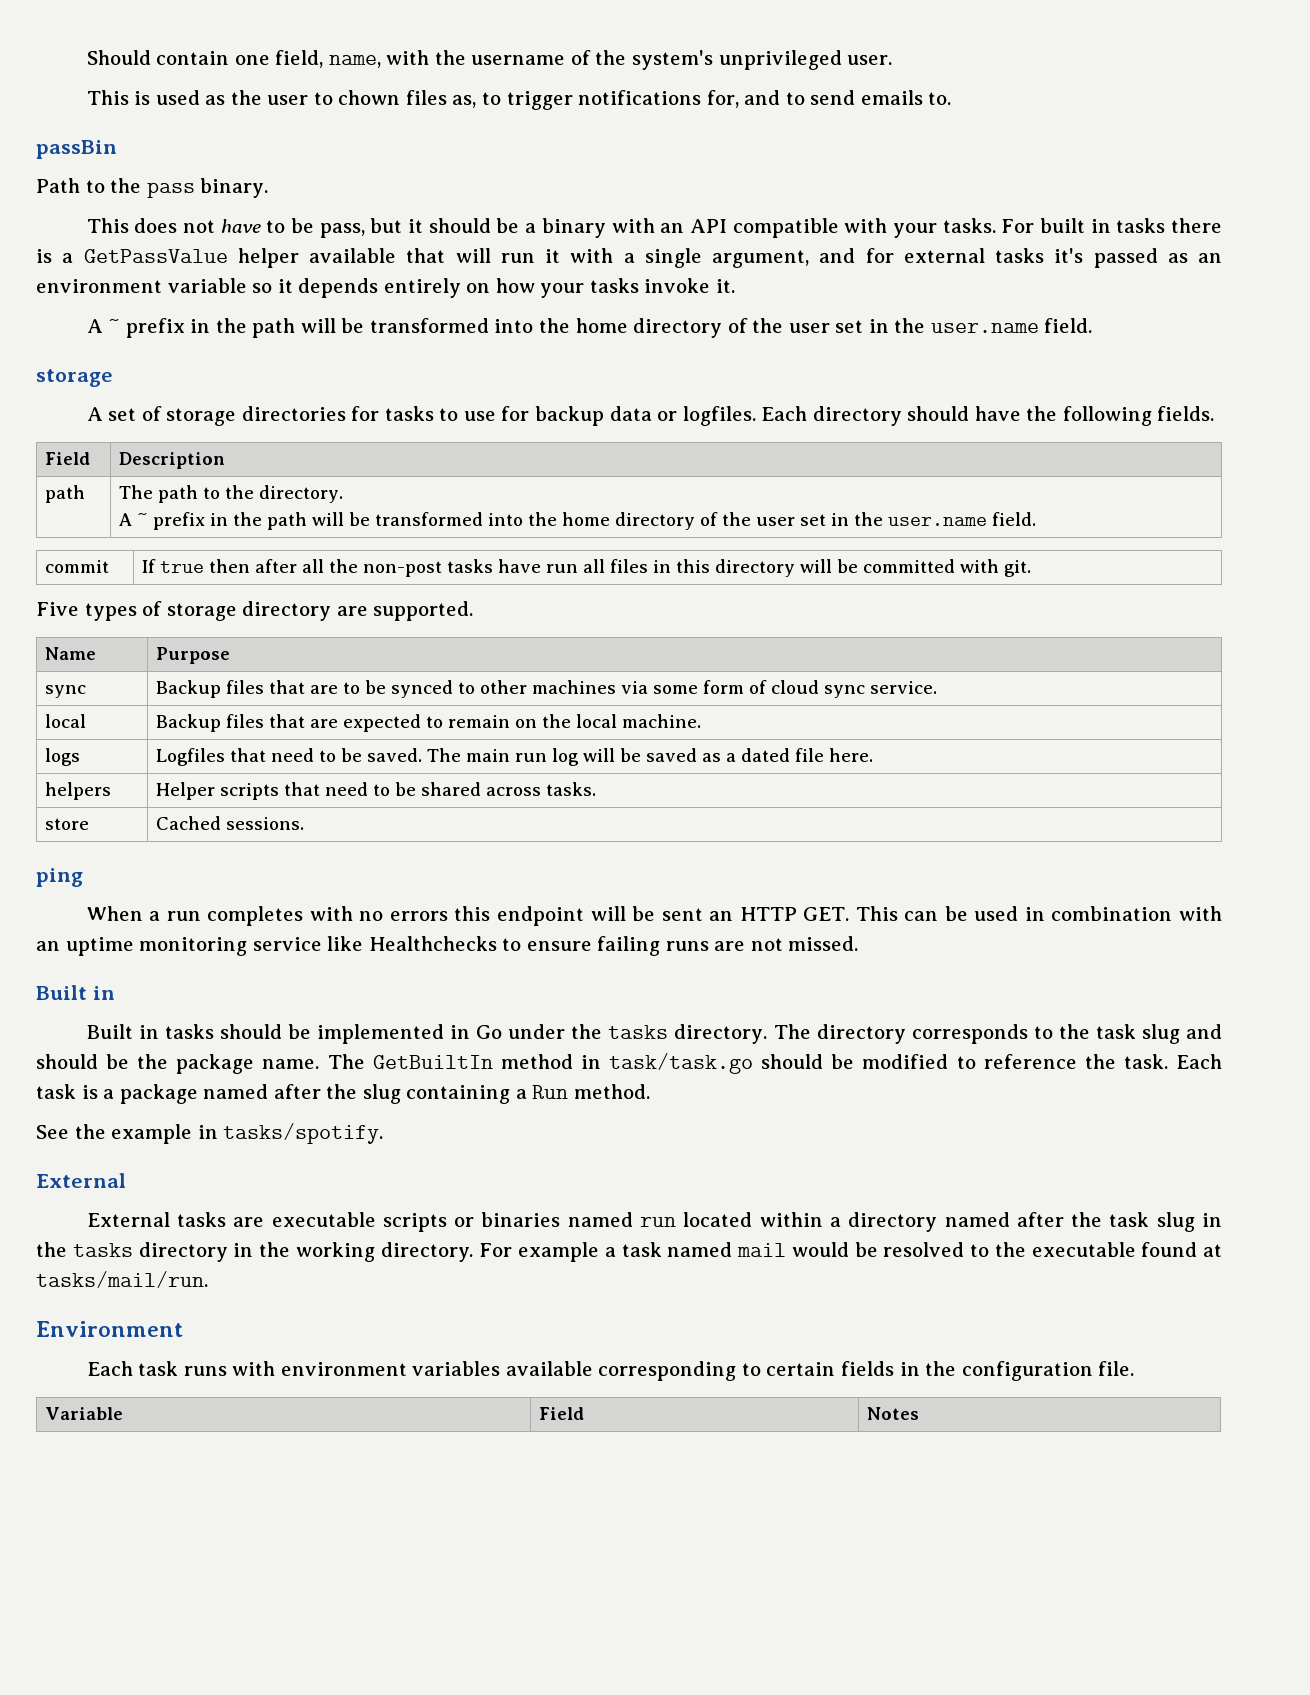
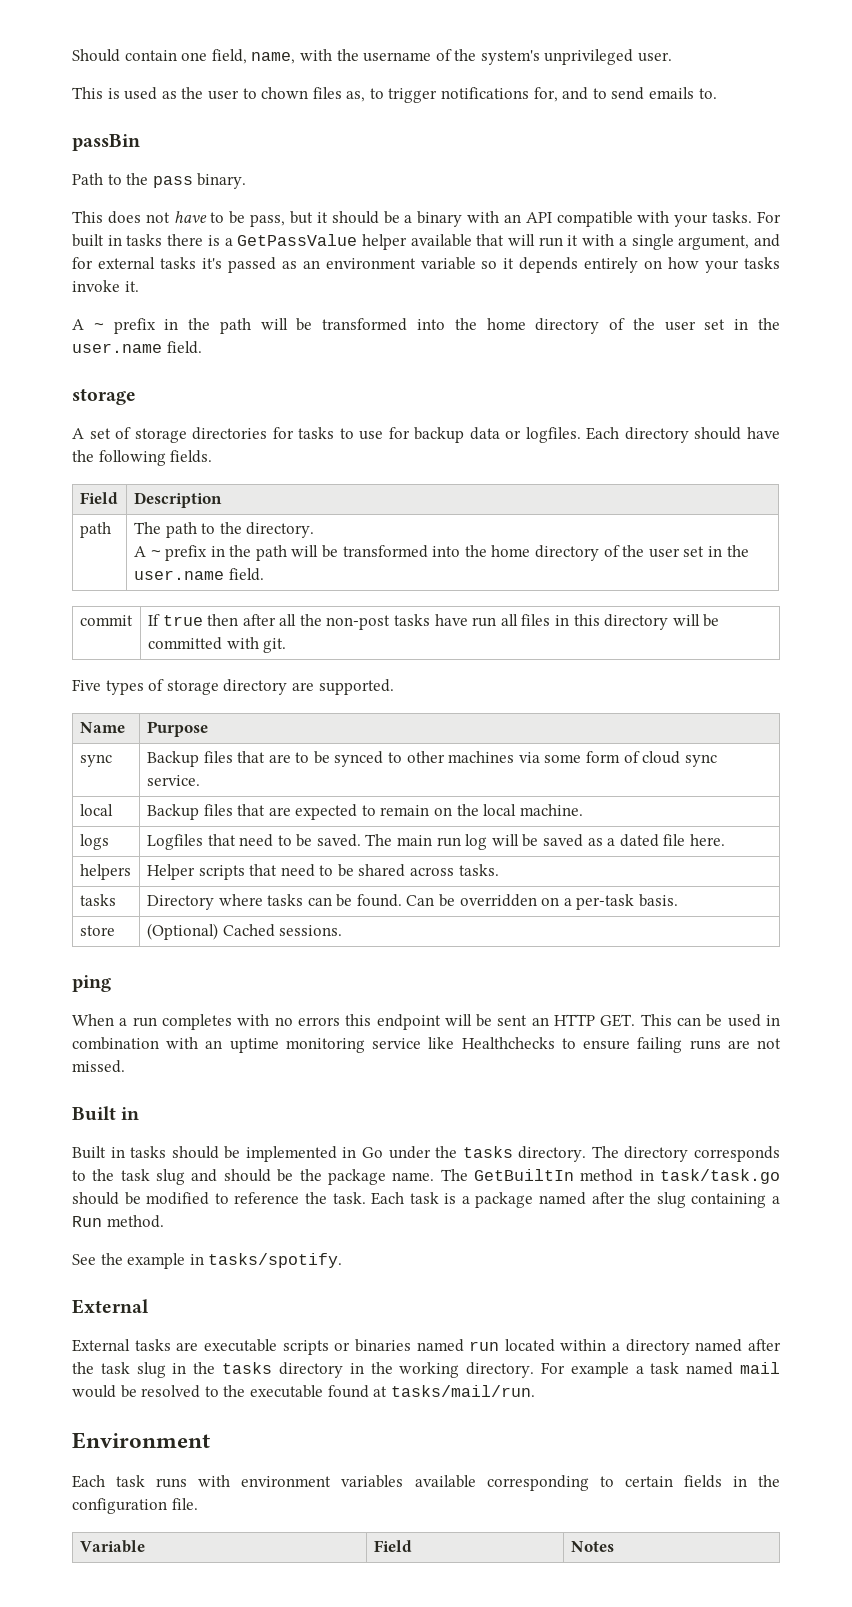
(597, 789) none -> [79,894,116,906] [146,894,678,910] // tasks | Directory where tasks can be found. Can be overridden on a per-task basis.
(90, 824) none -> [146,923,218,940] (Optional)

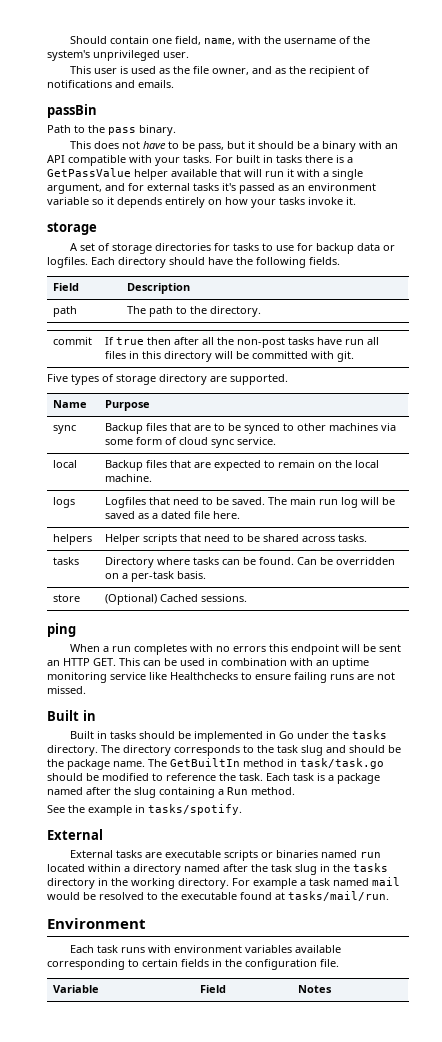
(103, 93) none -> [94,68,118,74] user
[207,87,717,103] user to chown files as, to trigger notifications for, and to send emails to. -> [193,66,371,77] [47,80,174,88] file owner, and as the recipient of notifications and emails.
[72,318,781,334] [72,341,202,354] // A ~ prefix in the path will be transformed into the home directory of the user set in the user.name field. -> (356, 201) none
[133,545,749,561] [133,568,264,581] // A ~ prefix in the path will be transformed into the home directory of the user set in the user.name field. -> (262, 311) none

